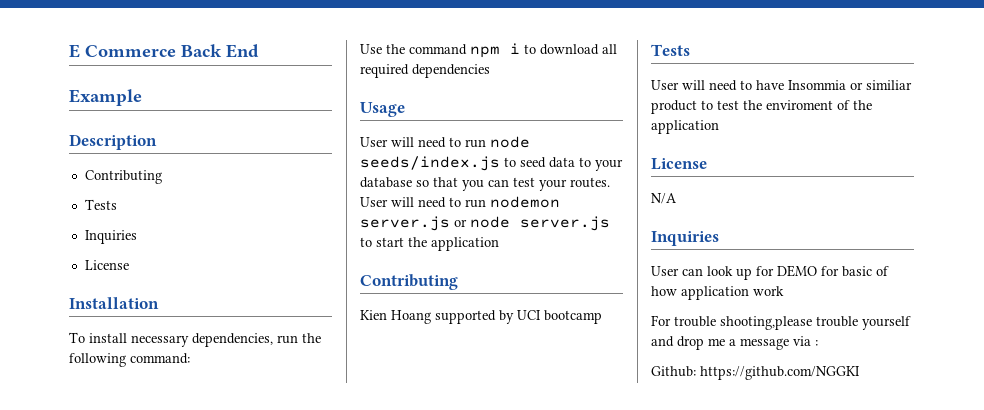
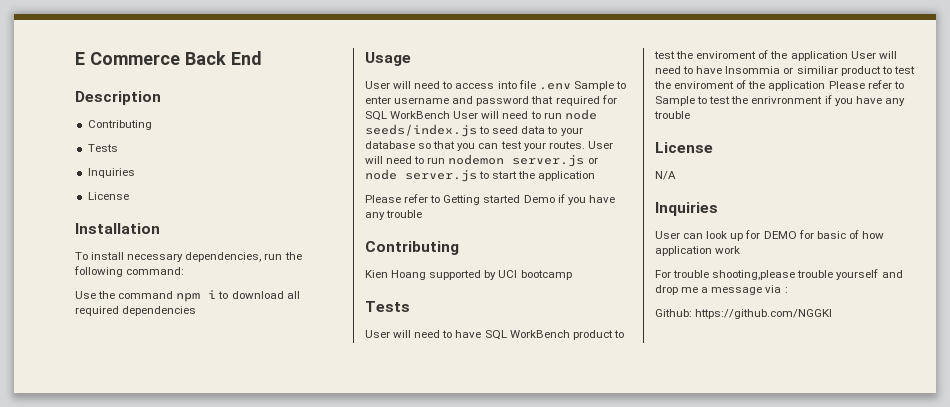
[69,89,142,106] // Example -> (262, 58) none
(461, 142) none -> [455,80,626,91] [365,95,617,106] [365,111,541,121] access into file .env Sample to enter username and password that required for SQL WorkBench User will need to
(499, 244) none -> [365,194,615,205] [365,210,423,220] // Please refer to Getting started Demo if you have any trouble
(784, 85) none -> [484,330,624,340] [654,50,897,61] [655,66,723,74] SQL WorkBench product to test the enviroment of the application User will need to have
(719, 127) none -> [828,80,904,89] [655,95,905,106] [654,111,690,119] Please refer to Sample to test the enrivronment if you have any trouble

